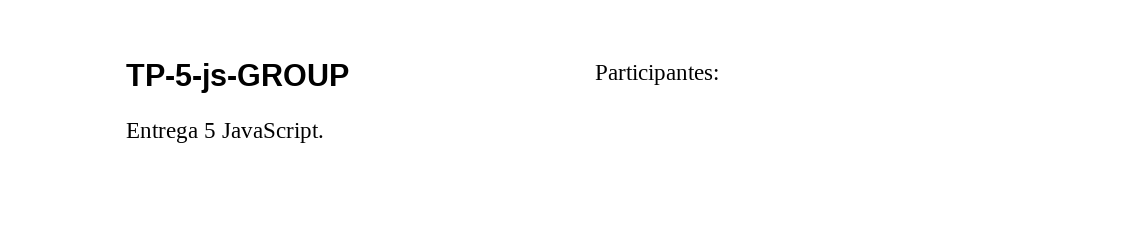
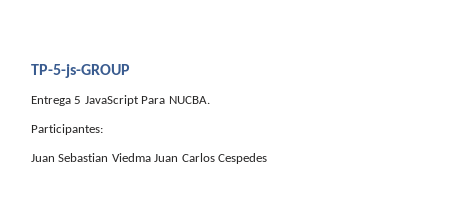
[222,123,325,143] [595,65,719,85] JavaScript. // Participantes: -> [84,95,210,106] [31,124,103,135] [31,153,267,164] JavaScript Para NUCBA. // Participantes: // Juan Sebastian Viedma Juan Carlos Cespedes

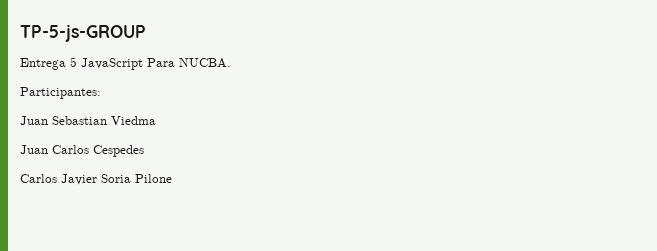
(151, 157) none -> (156, 120) //
(267, 158) none -> [20,174,172,185] // Carlos Javier Soria Pilone

